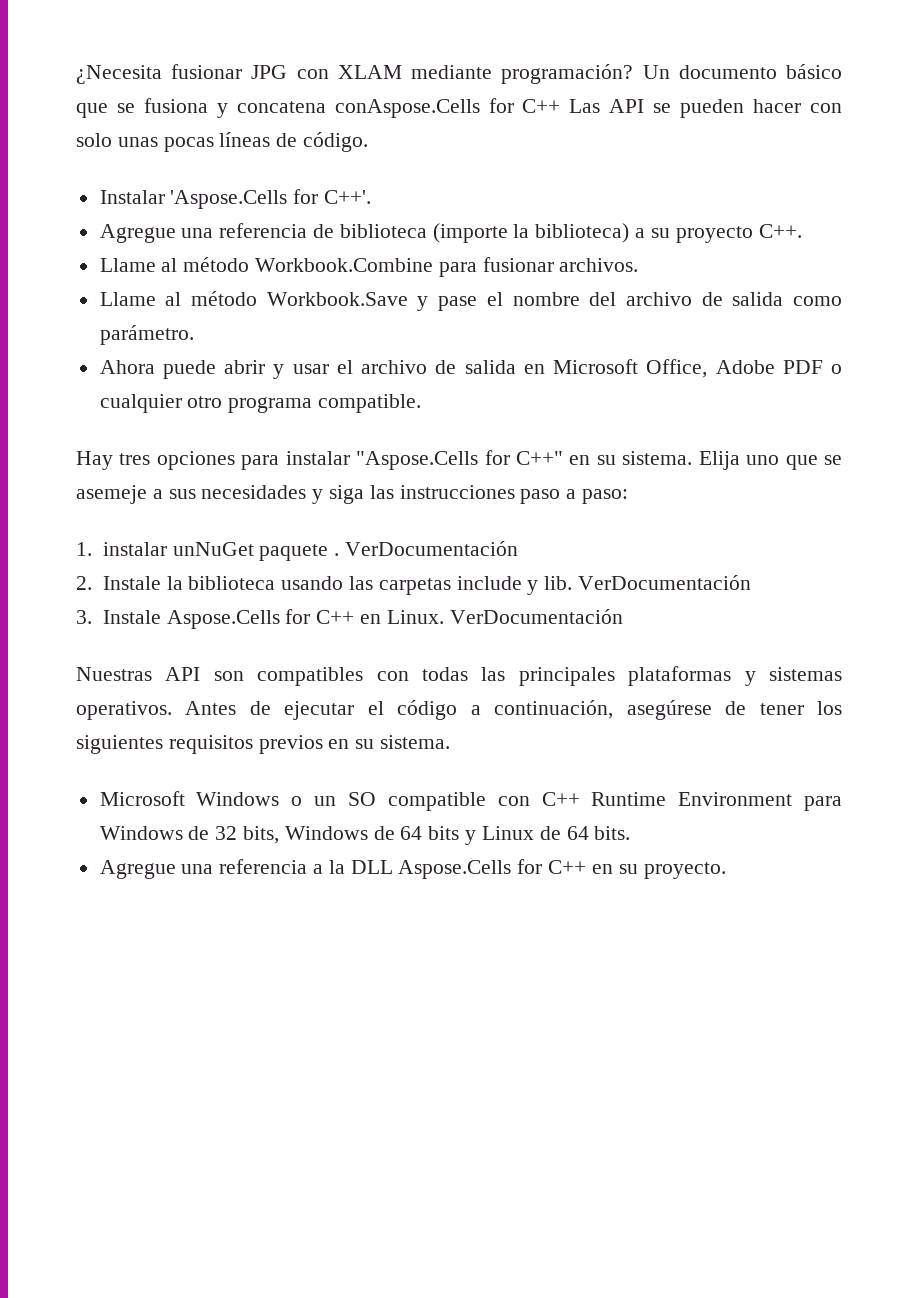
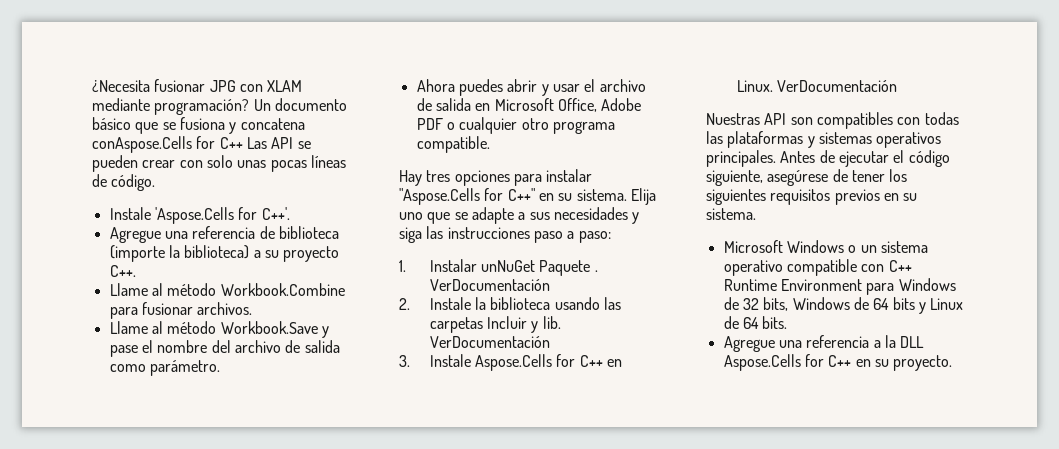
[753,99,802,113] hacer -> [142,160,176,168] crear
[99,190,165,204] Instalar -> [109,207,151,220] Instale
[162,360,216,379] puede -> [458,79,503,96] puedes
[76,485,147,504] asemeje -> [471,207,514,224] adapte
[102,542,329,561] instalar unNuGet paquete -> [429,259,591,276] Instalar unNuGet Paquete
[456,576,522,590] include -> [486,316,527,329] Incluir
[518,667,615,686] principales -> (723, 137) none
[76,701,172,720] operativos. -> [876,132,942,148] [706,150,776,167] operativos principales.
[470,700,614,719] a continuación, -> [706,170,763,186] siguiente,
[347,792,376,806] SO -> [880,241,928,253] [723,260,783,276] sistema operativo

